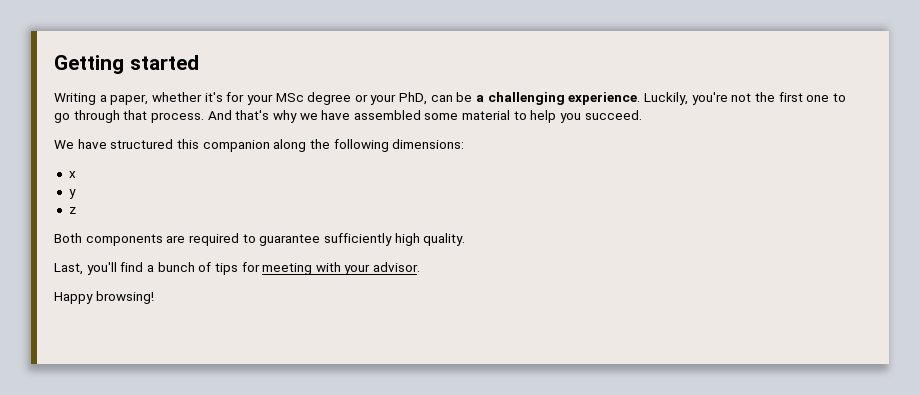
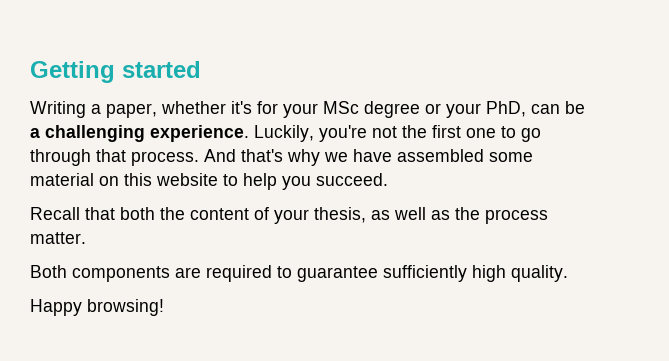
(511, 115) none -> [99,173,218,186] on this website
[54,139,465,152] [68,171,76,178] [68,189,76,199] [68,207,76,214] We have structured this companion along the following dimensions: // x // y // z -> [30,207,548,224] [30,232,86,244] Recall that both the content of your thesis, as well as the process matter.
[54,262,421,275] // Last, you'll find a bunch of tips for meeting with your advisor. -> (568, 273) none

